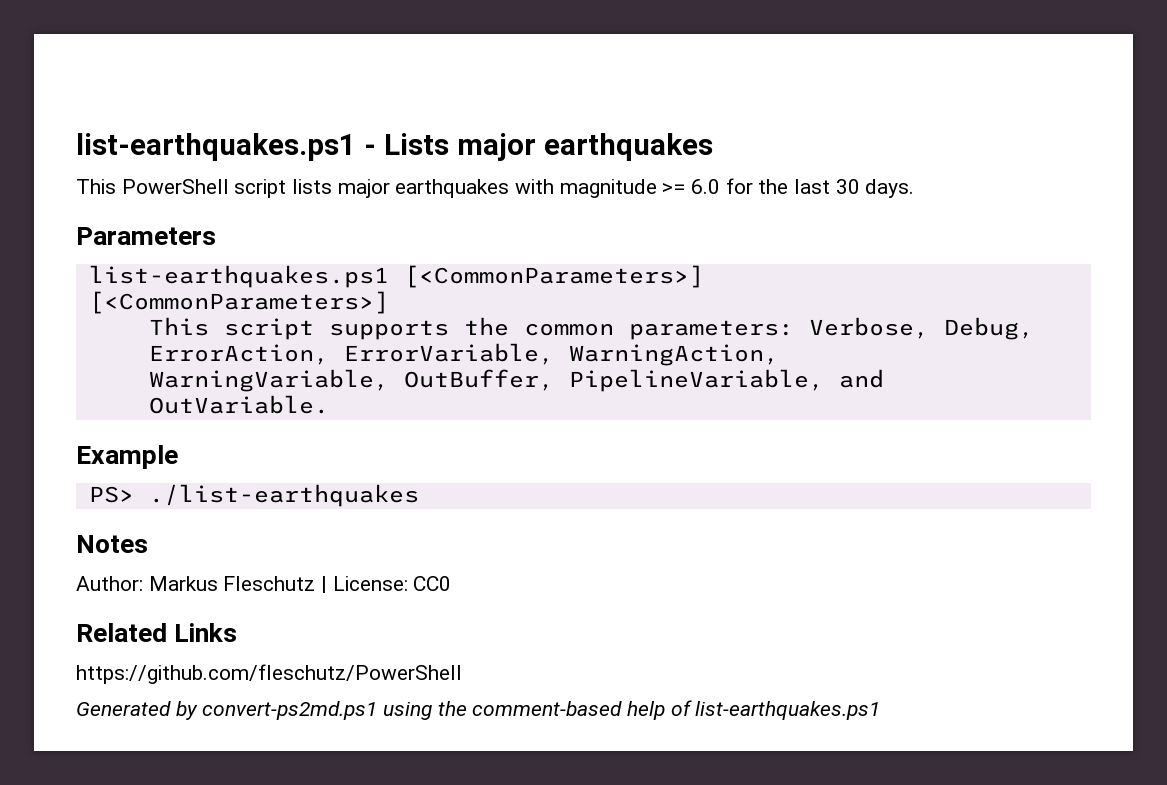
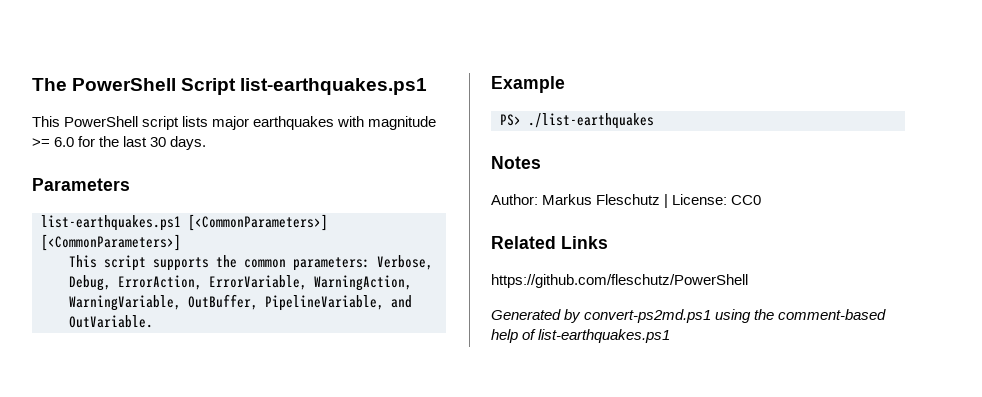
[76,133,713,161] list-earthquakes.ps1 - Lists major earthquakes -> [32,78,428,95] The PowerShell Script list-earthquakes.ps1

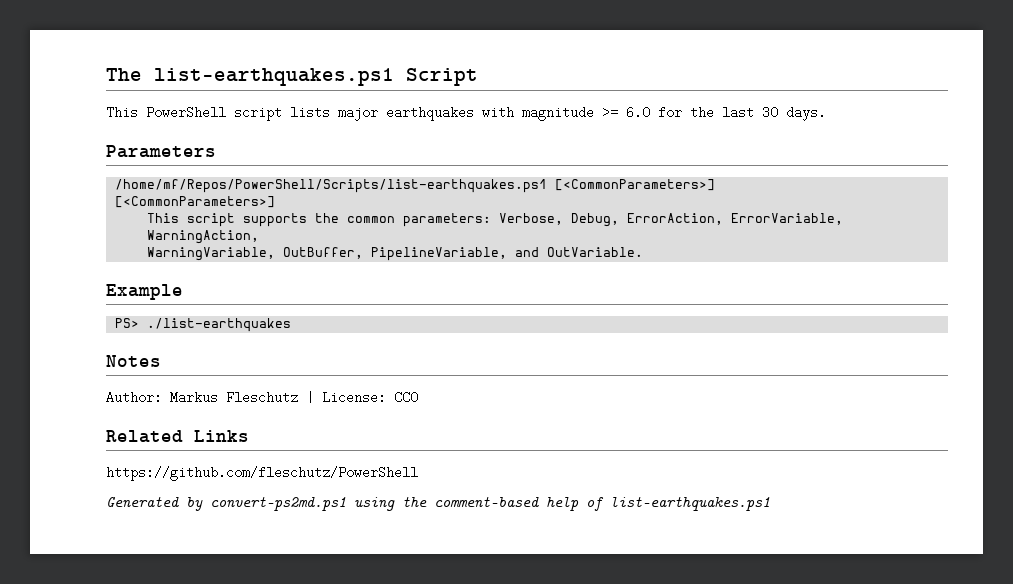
[72,78,177,91] PowerShell -> [154,68,394,86] list-earthquakes.ps1
[240,78,428,95] list-earthquakes.ps1 -> (478, 77) none
[41,215,181,231] list-earthquakes.ps1 -> [115,179,548,193] /home/mf/Repos/PowerShell/Scripts/list-earthquakes.ps1

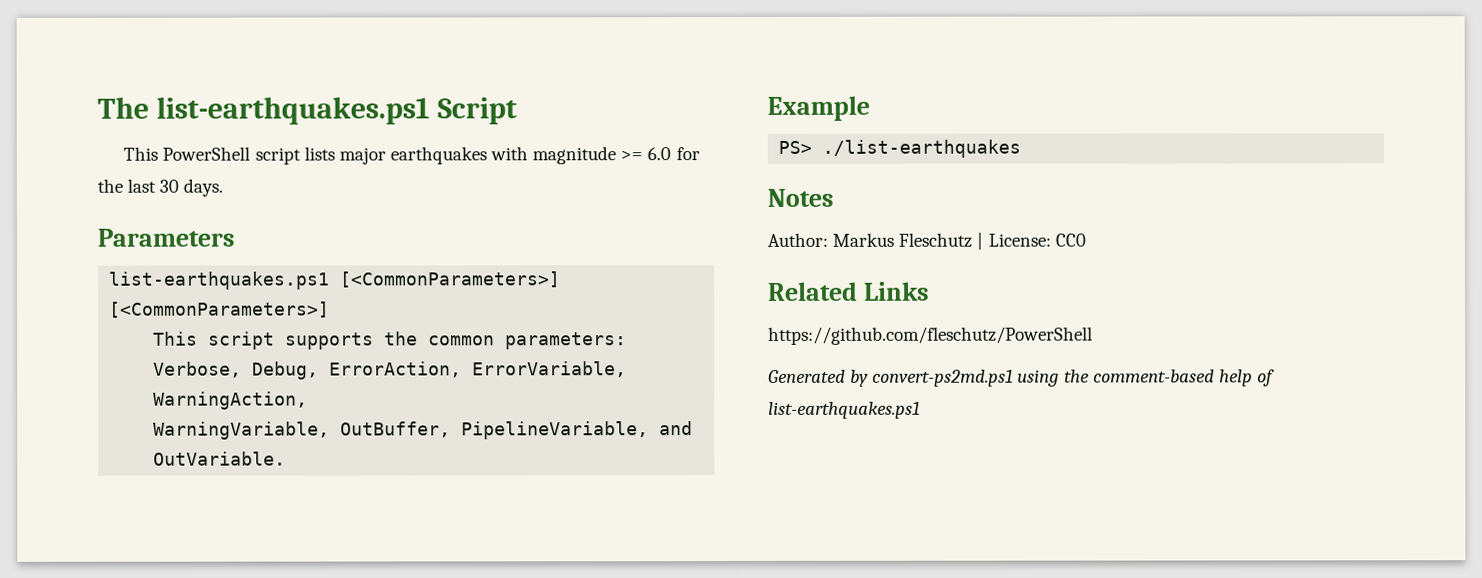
[115,179,548,193] /home/mf/Repos/PowerShell/Scripts/list-earthquakes.ps1 -> [108,271,331,290] list-earthquakes.ps1

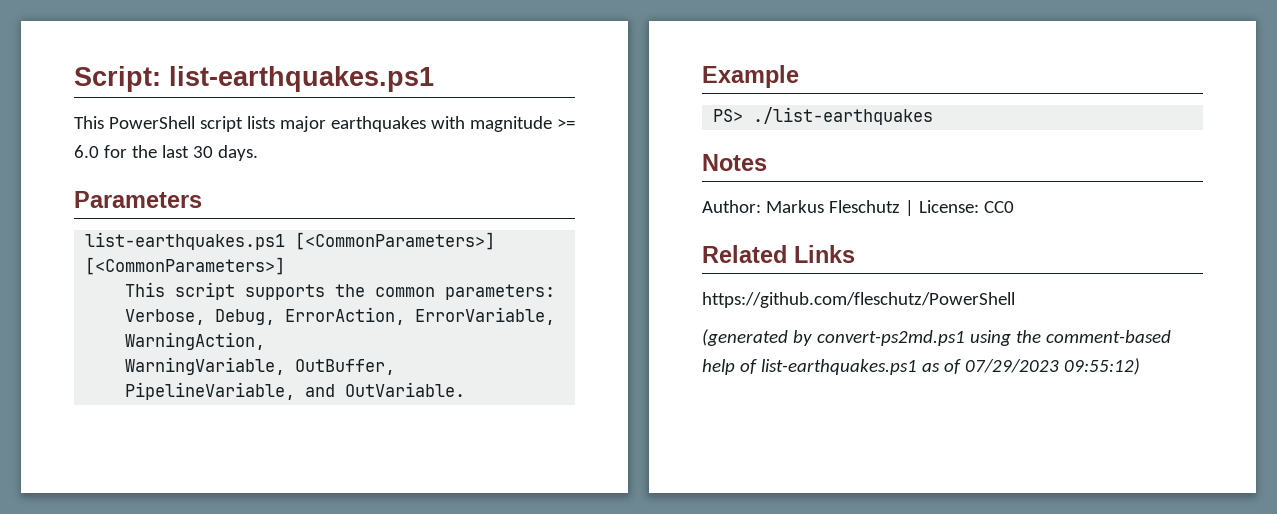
[97,96,517,125] The list-earthquakes.ps1 Script -> [74,66,434,92] Script: list-earthquakes.ps1
[768,369,846,383] Generated -> [702,329,788,346] (generated
(920, 410) none -> [921,358,1140,375] as of 07/29/2023 09:55:12)

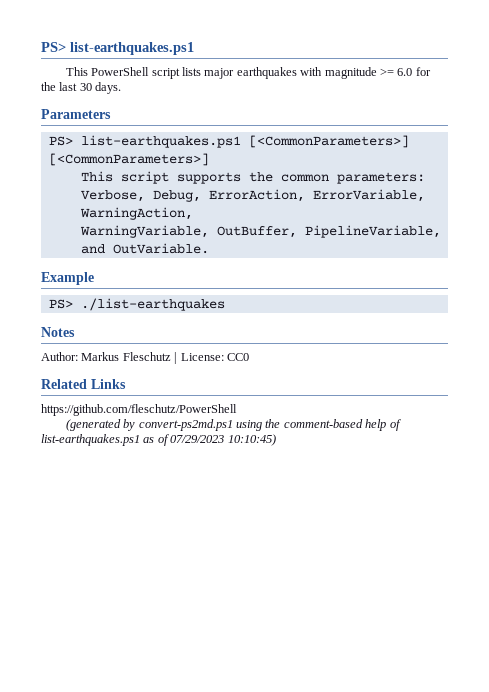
[74,66,161,92] Script: -> [41,42,66,52] PS>
(202, 199) none -> [48,136,73,146] PS>
[1063,358,1140,375] 09:55:12) -> [227,434,276,446] 10:10:45)

